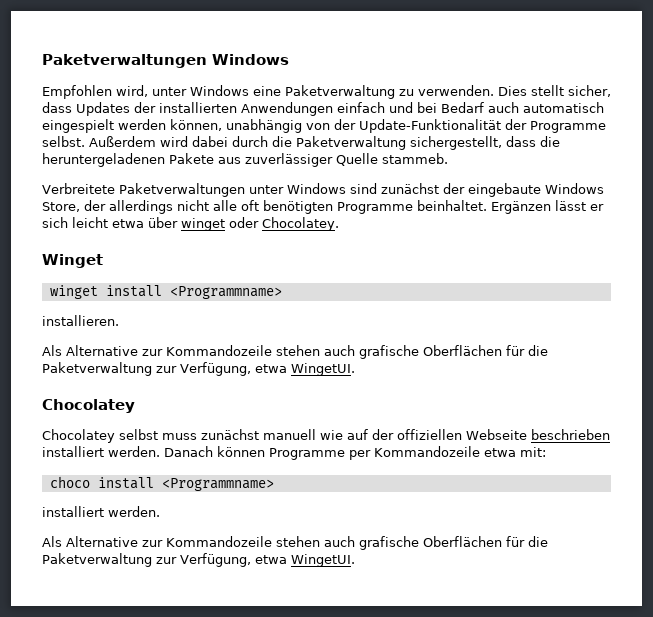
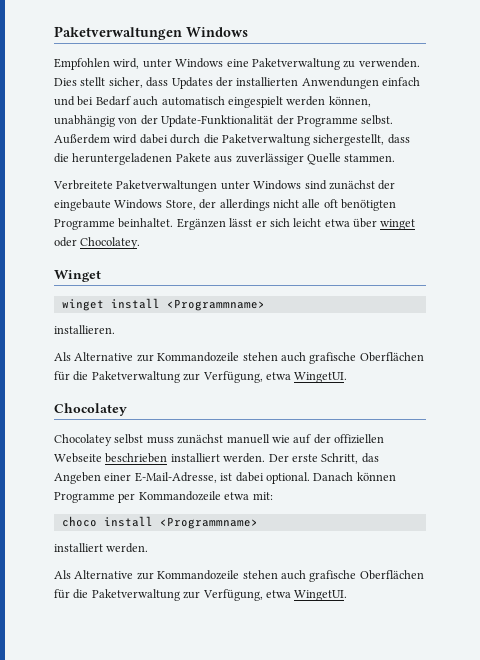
[382,153,448,164] stammeb. -> [344,154,396,162] stammen.
(160, 451) none -> [268,453,379,464] [54,472,310,484] Der erste Schritt, das Angeben einer E-Mail-Adresse, ist dabei optional.

